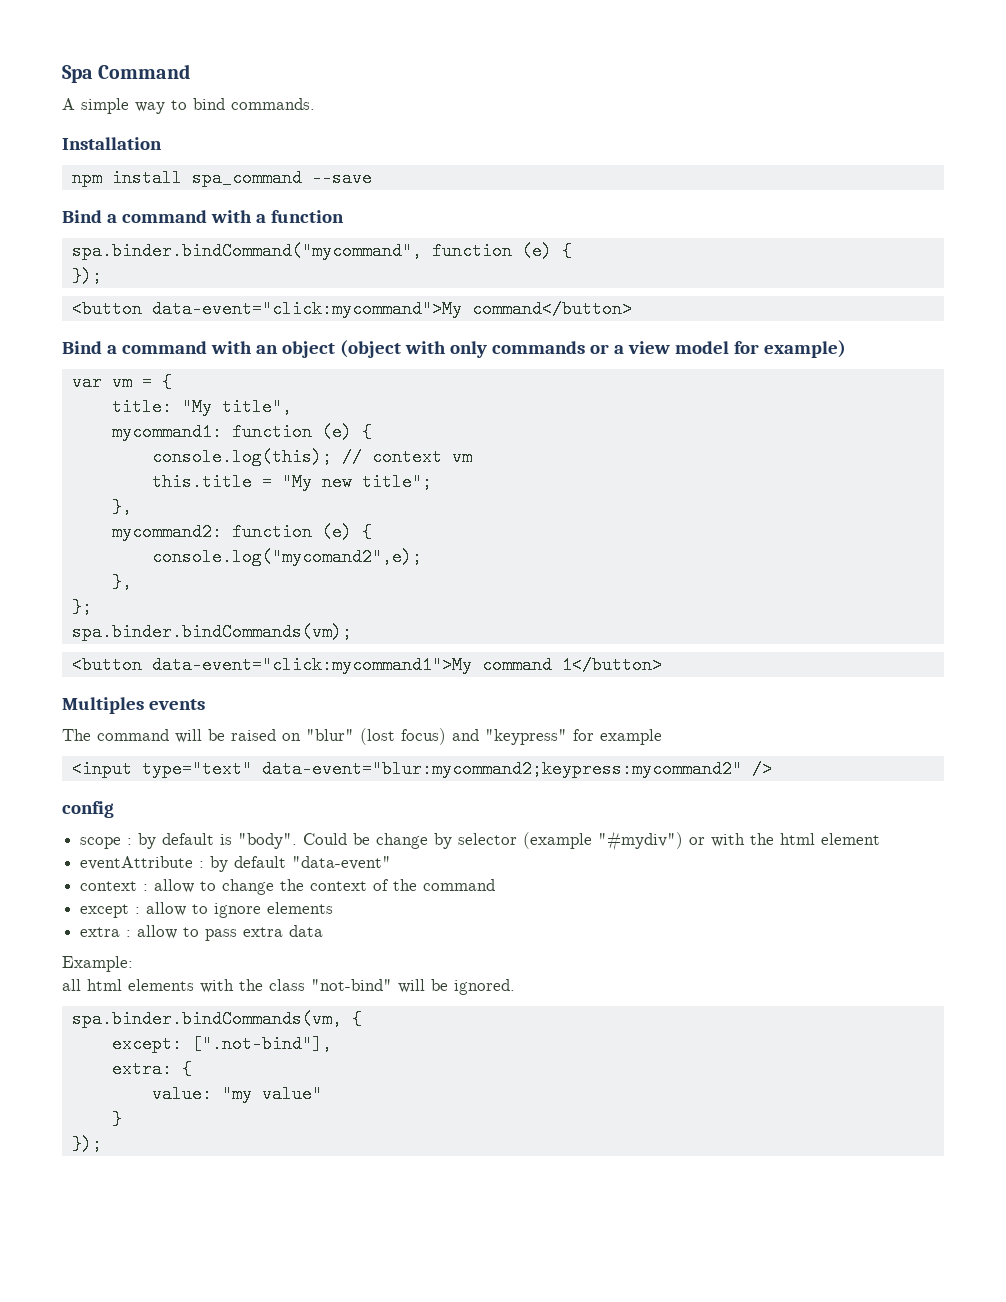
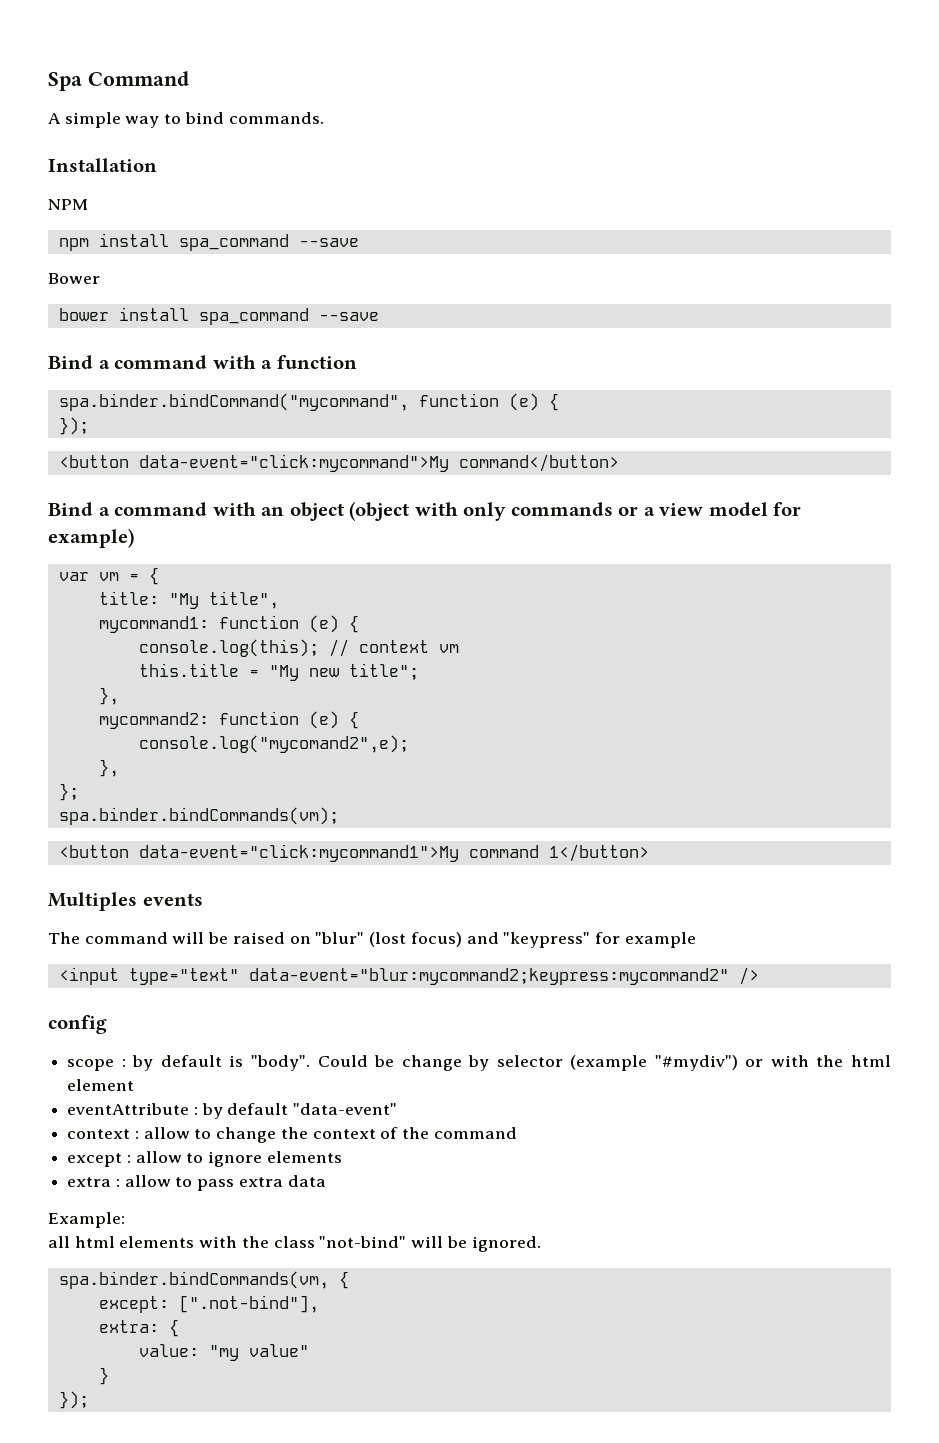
(162, 143) none -> [48,199,88,210] // NPM
(372, 178) none -> [48,273,100,284] [58,307,379,325] // Bower // bower install spa_command --save

